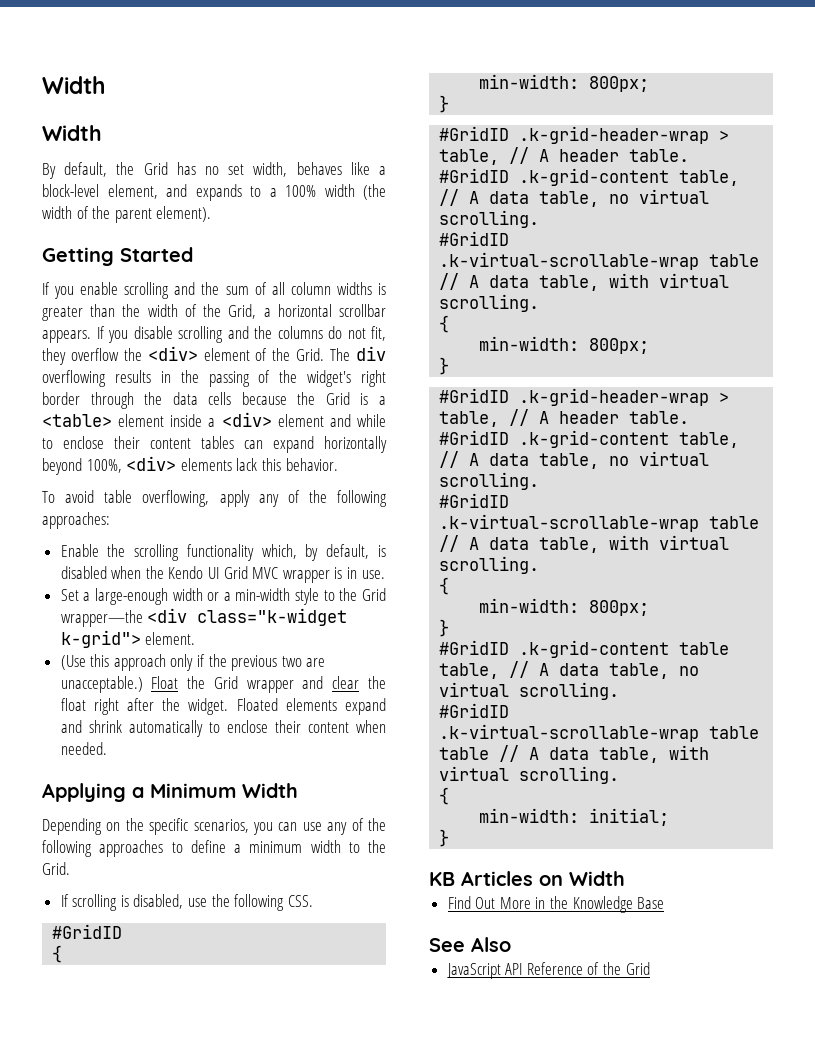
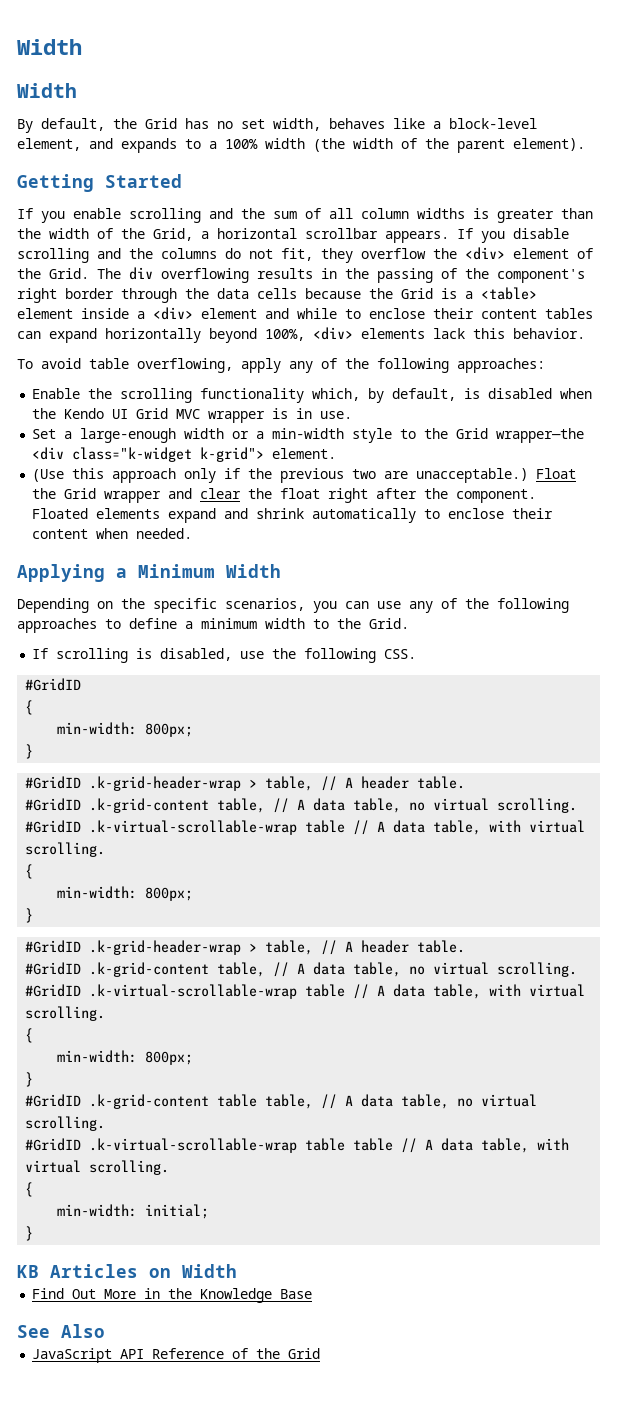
[307,370,352,387] widget's -> [497,269,585,283] component's
[188,698,229,715] widget. -> [456,489,537,503] component.

